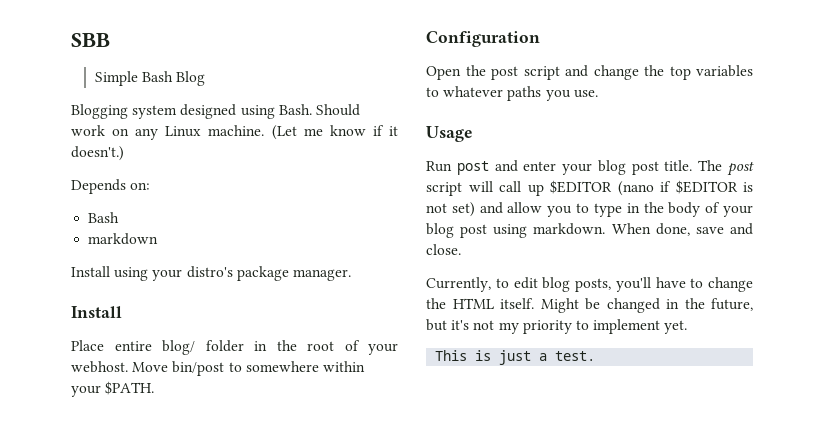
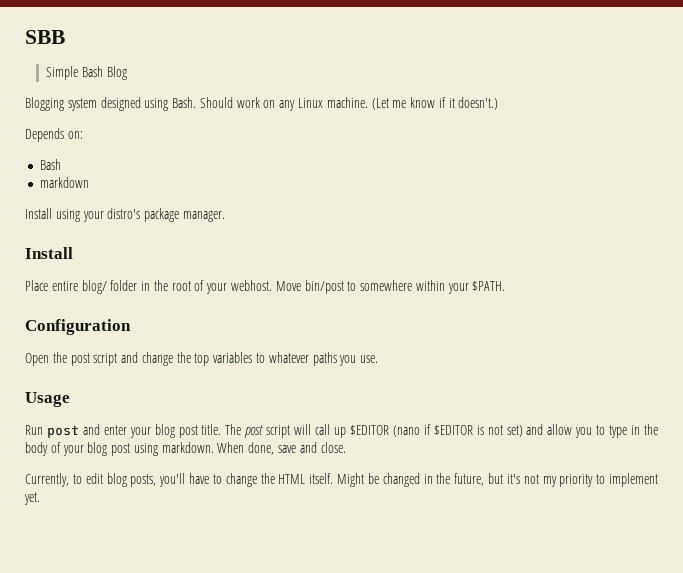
[435,350,596,365] // This is just a test. -> (40, 498) none

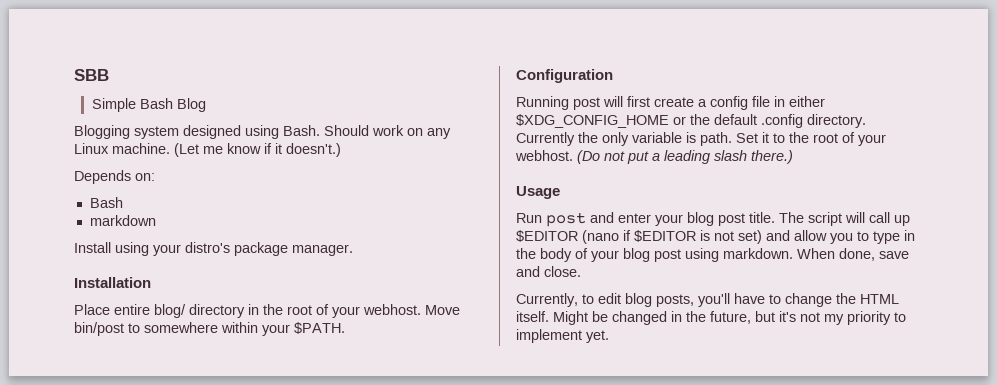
[25,247,73,259] Install -> [74,277,151,288] Installation
[110,280,138,291] folder -> [189,304,245,318] directory
[25,352,379,366] Open the post script and change the top variables to whatever paths you use. -> [516,96,825,110] [516,114,866,128] [516,132,886,146] [515,150,793,164] Running post will first create a config file in either $XDG_CONFIG_HOME or the default .config directory. Currently the only variable is path. Set it to the root of your webhost. (Do not put a leading slash there.)
[244,425,264,438] post -> (804, 217) none

